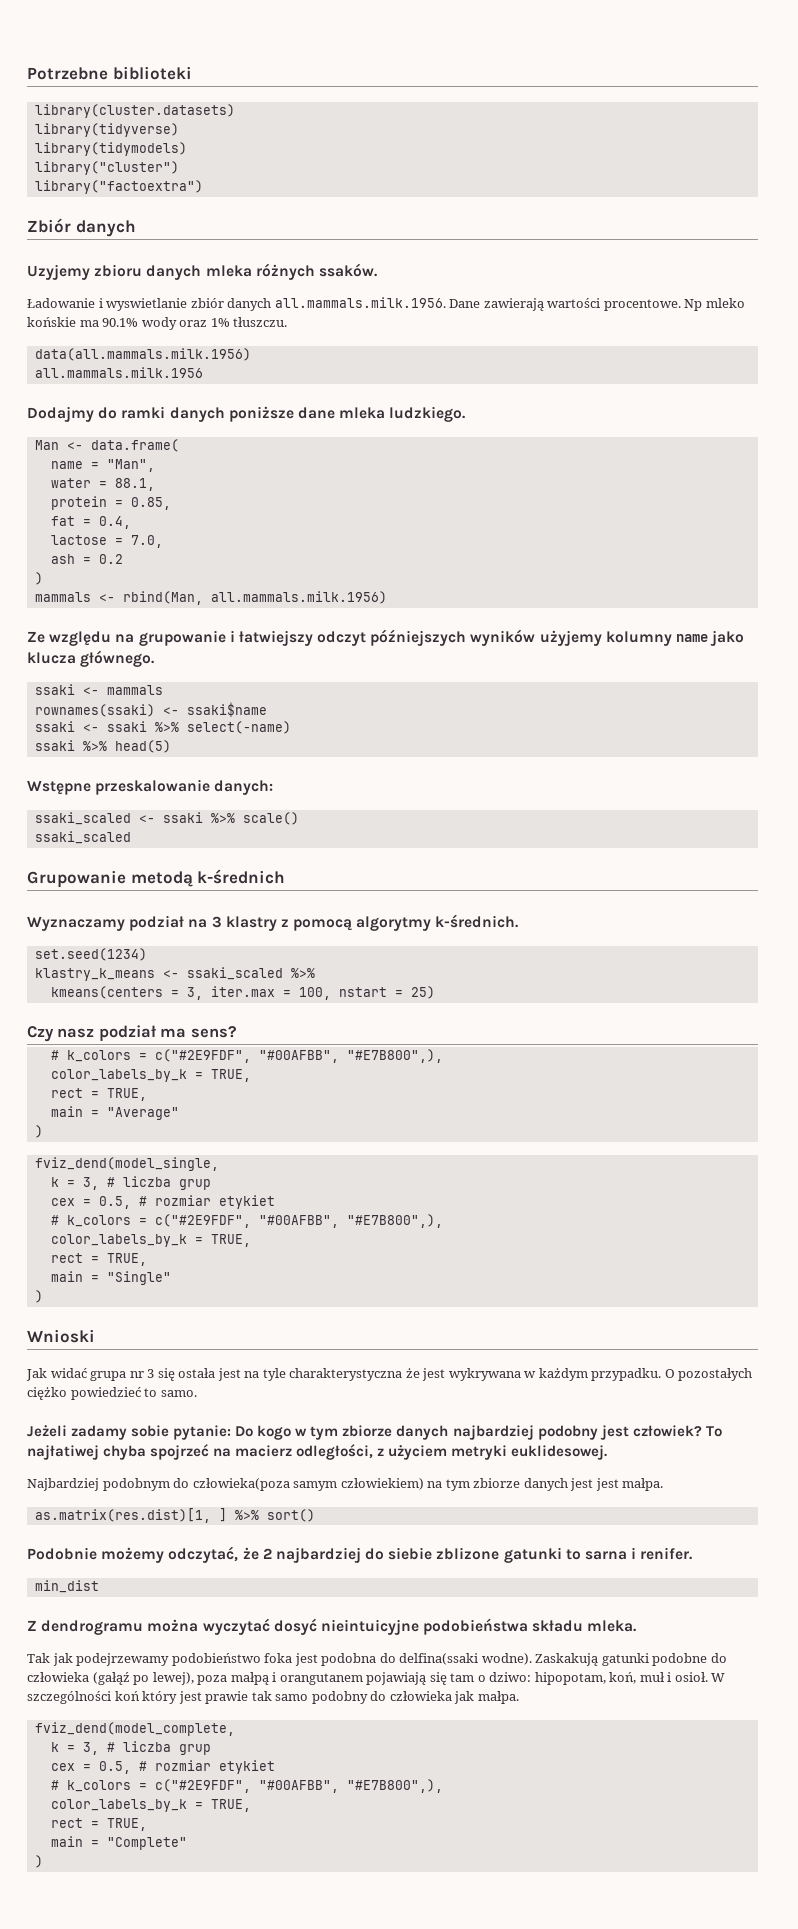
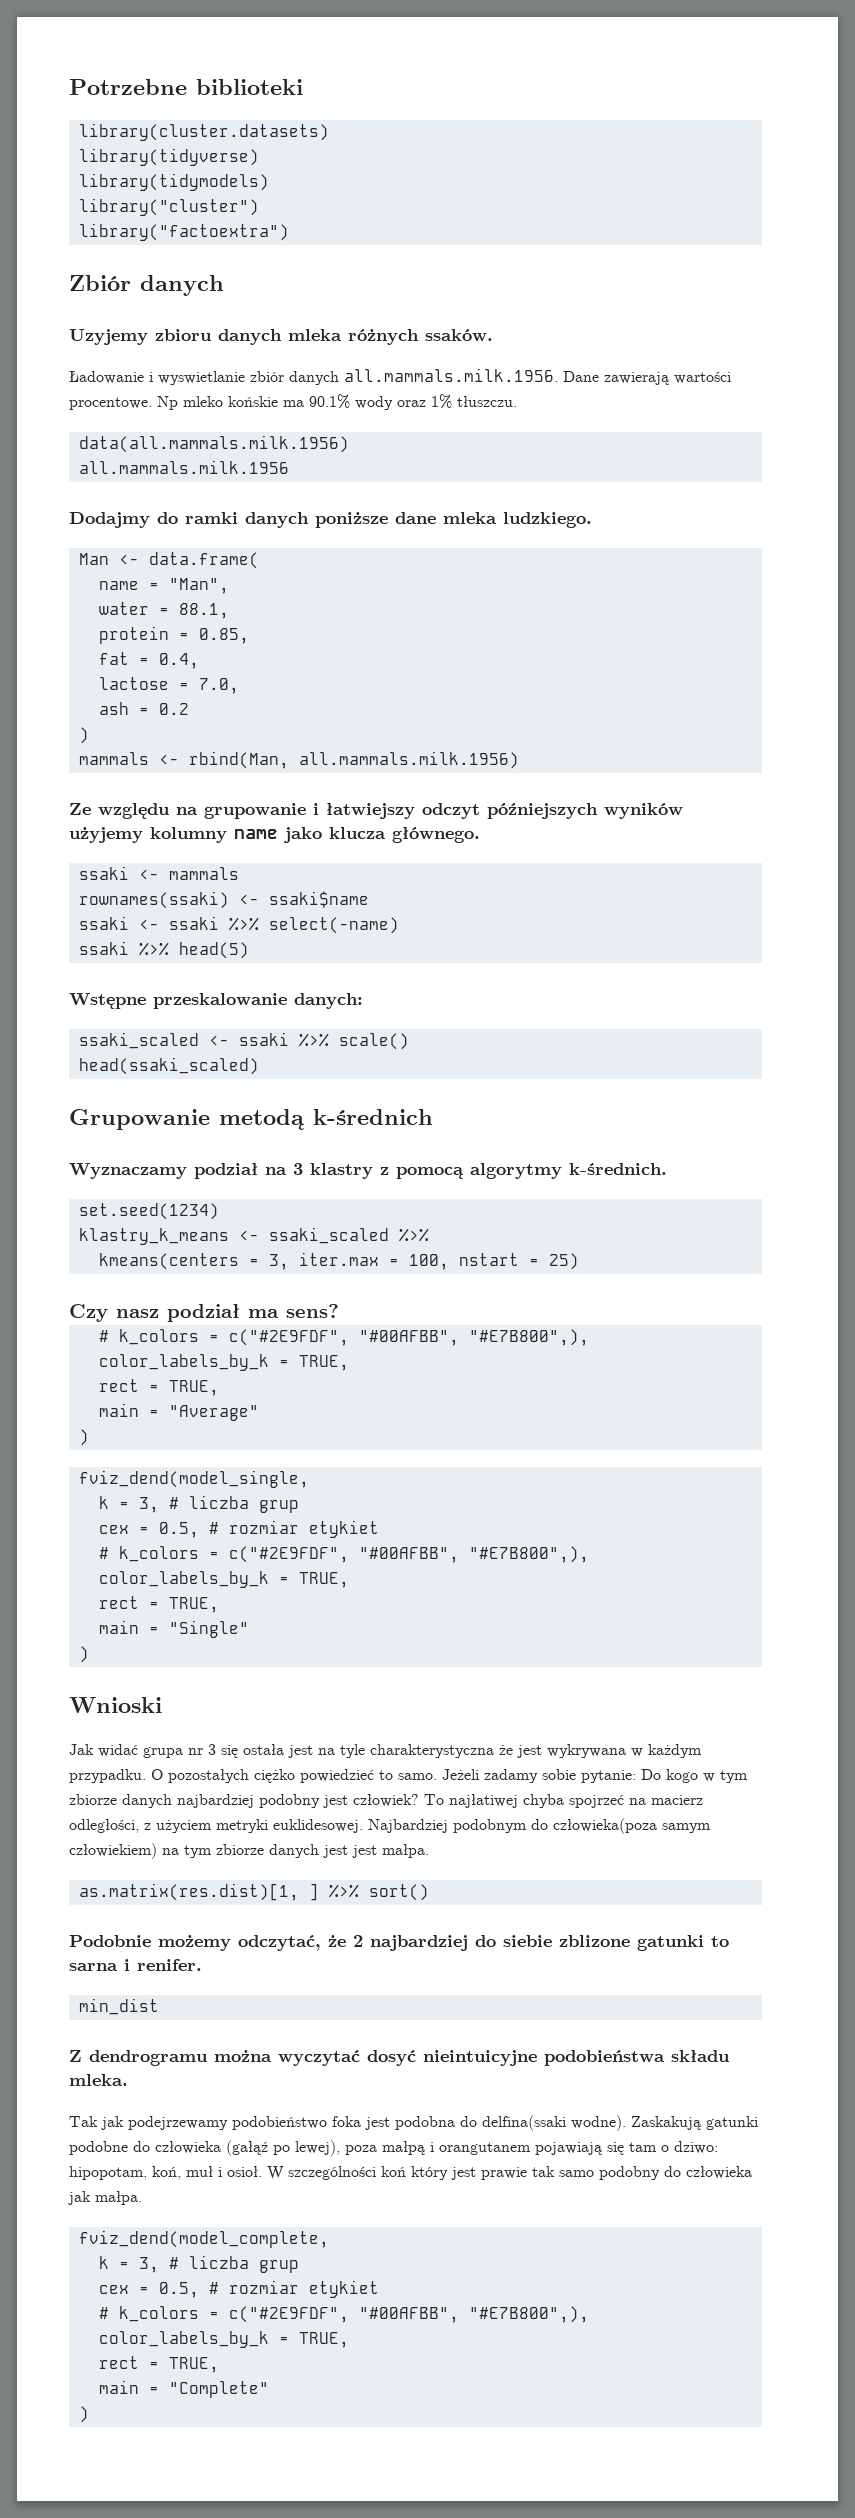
[34,831,131,844] ssaki_scaled -> [78,1057,259,1075] head(ssaki_scaled)
(197, 1393) // -> (437, 1776) none
(608, 1452) // -> (363, 1826) none

